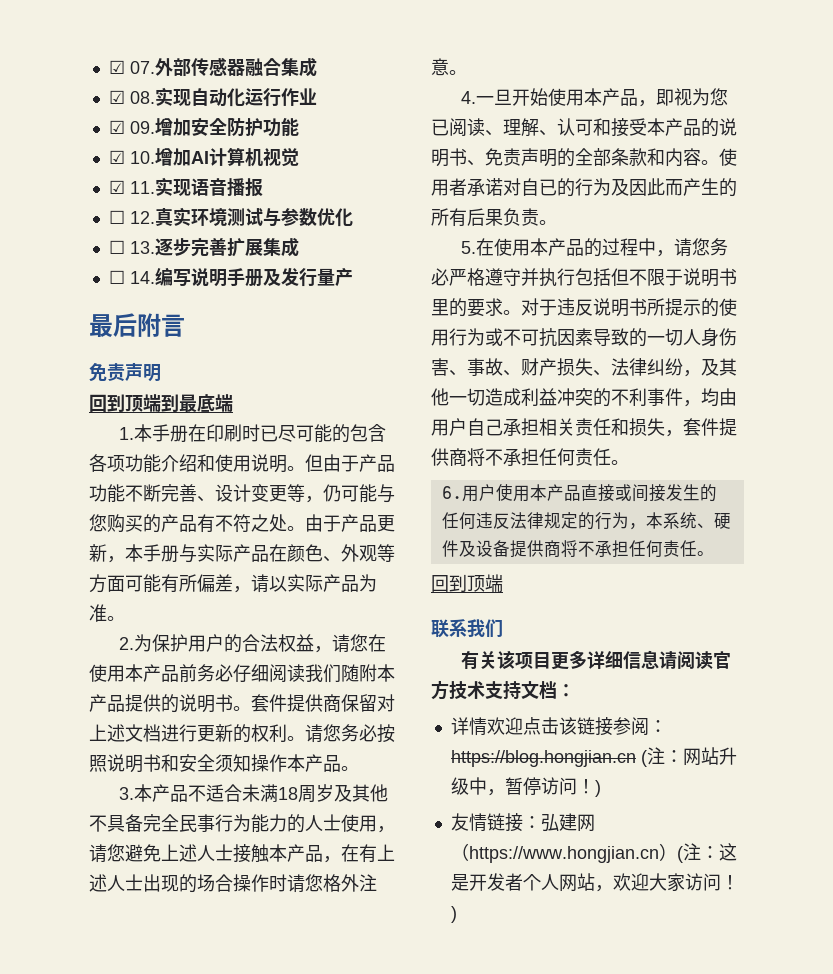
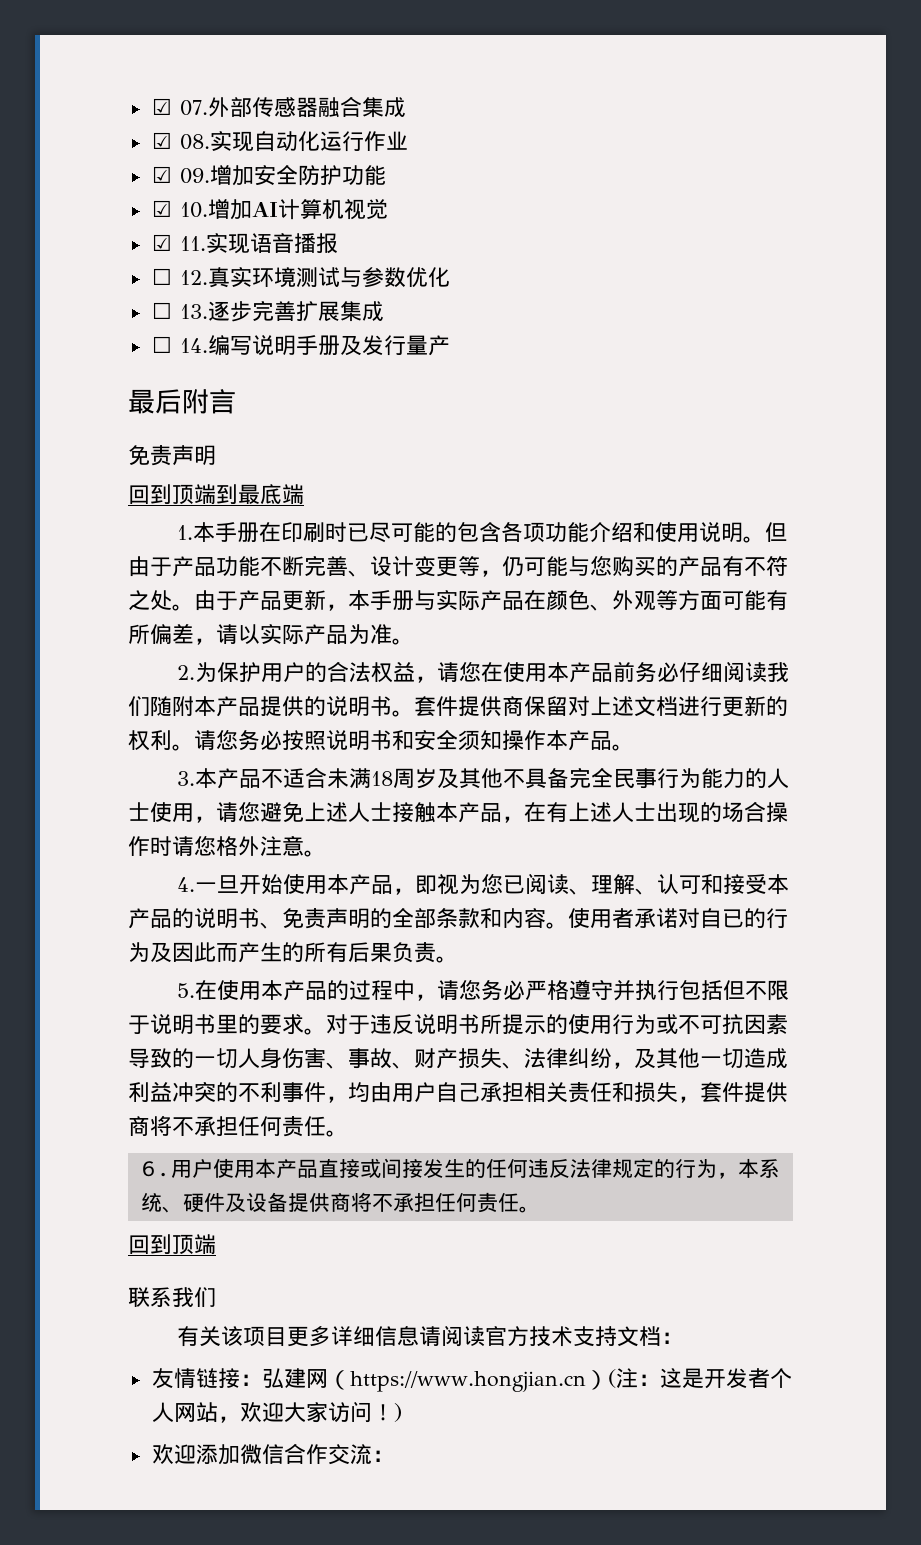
[450,717,667,736] [450,747,737,767] [450,777,601,797] // 详情欢迎点击该链接参阅：https://blog.hongjian.cn (注：网站升级中，暂停访问！) -> (683, 1338) none
(457, 914) none -> [151,1443,394,1465] // 欢迎添加微信合作交流：

